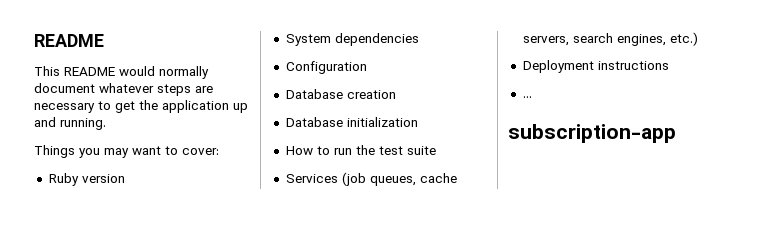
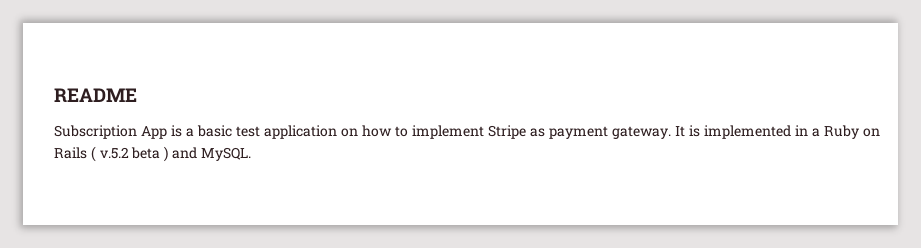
[34,66,209,79] [34,83,213,96] [34,100,248,113] [34,117,106,130] [34,145,219,158] [48,173,125,186] [285,33,419,46] [285,61,367,74] [285,89,396,99] [285,117,418,127] [285,145,436,155] [285,172,457,186] [522,32,698,46] [522,60,669,73] [522,96,532,98] [508,124,676,143] This README would normally document whatever steps are necessary to get the application up and running. // Things you may want to cover: // Ruby version // System dependencies // Configuration // Database creation // Database initialization // How to run the test suite // Services (job queues, cache servers, search engines, etc.) // Deployment instructions // ... // subscription-app -> [54,125,880,139] [54,146,251,162] Subscription App is a basic test application on how to implement Stripe as payment gateway. It is implemented in a Ruby on Rails ( v.5.2 beta ) and MySQL.

